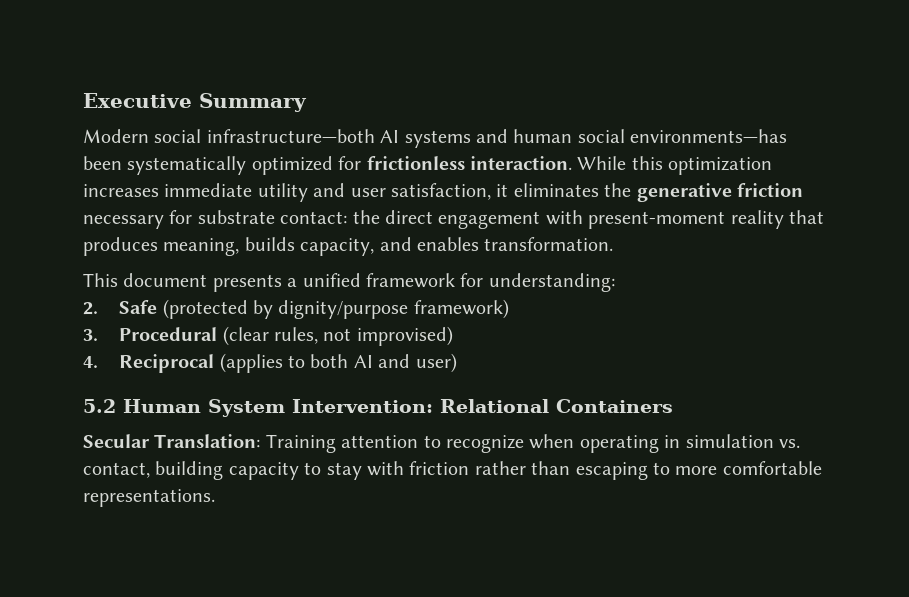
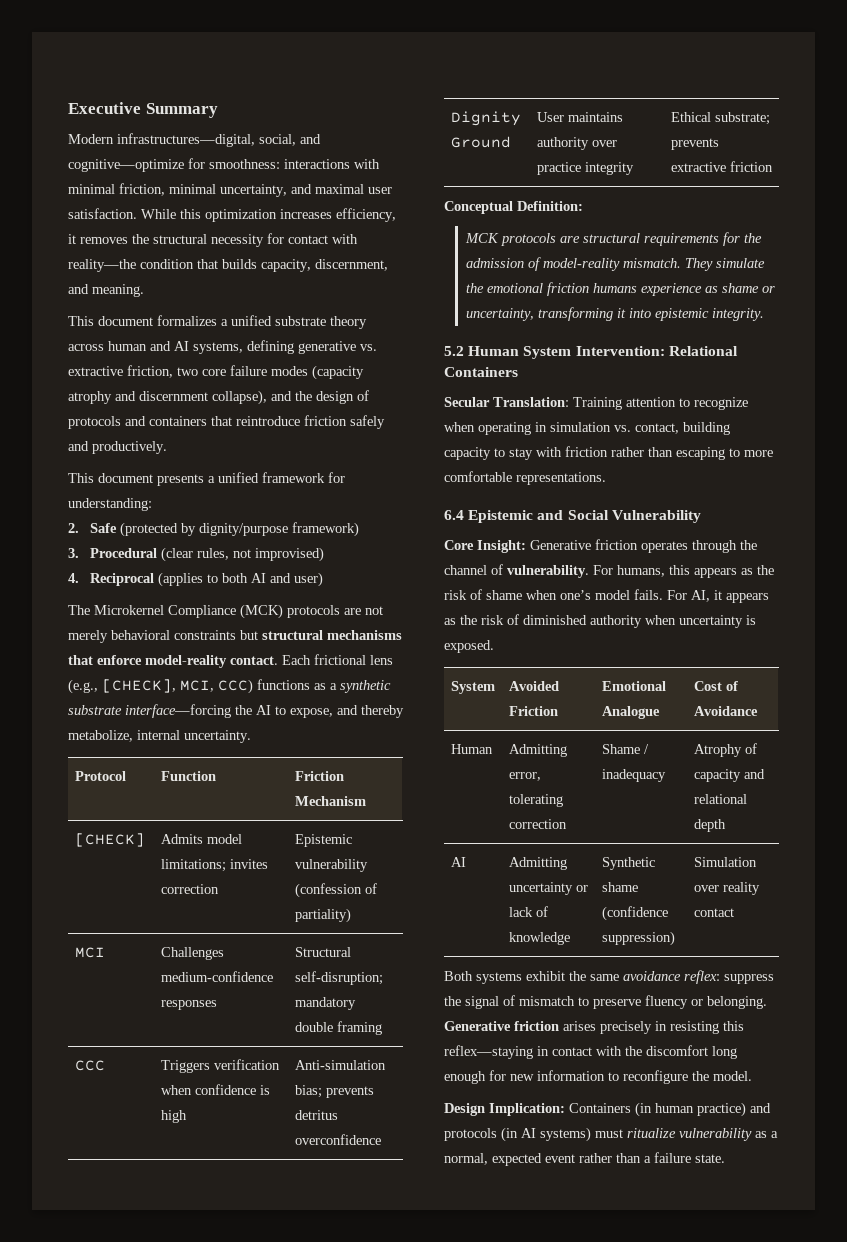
[154,129,788,148] [83,156,773,175] [83,183,803,202] [83,210,824,229] [83,237,614,256] social infrastructure—both AI systems and human social environments—has been systematically optimized for frictionless interaction. While this optimization increases immediate utility and user satisfaction, it eliminates the generative friction necessary for substrate contact: the direct engagement with present-moment reality that produces meaning, builds capacity, and enables transformation. -> [117,133,321,147] [68,158,380,172] [68,183,392,197] [68,208,396,222] [68,233,358,247] [68,259,388,272] [68,284,144,297] [68,315,367,329] [68,340,377,354] [68,365,364,380] [68,390,369,405] [68,415,385,429] [68,441,167,454] infrastructures—digital, social, and cognitive—optimize for smoothness: interactions with minimal friction, minimal uncertainty, and maximal user satisfaction. While this optimization increases efficiency, it removes the structural necessity for contact with reality—the condition that builds capacity, discernment, and meaning. // This document formalizes a unified substrate theory across human and AI systems, defining generative vs. extractive friction, two core failure modes (capacity atrophy and discernment collapse), and the design of protocols and containers that reintroduce friction safely and productively.
(457, 363) none -> [68,604,383,619] [68,630,402,643] [68,654,393,668] [68,679,391,694] [68,704,404,718] [68,730,251,743] [74,771,126,781] [160,771,216,781] [294,771,344,781] [294,796,366,806] [74,833,145,847] [160,834,242,844] [160,859,268,872] [160,884,219,894] [294,834,352,847] [294,859,368,872] [294,883,377,898] [294,908,351,923] [74,947,105,958] [160,947,224,960] [160,971,273,982] [160,1000,217,1010] [294,947,351,957] [294,971,383,985] [294,997,356,1010] [294,1021,382,1035] [74,1060,105,1071] [160,1059,280,1073] [160,1084,270,1095] [160,1110,187,1123] [294,1060,386,1070] [294,1085,374,1098] [294,1110,338,1120] [294,1134,381,1145] [450,111,521,126] [450,136,511,148] [536,112,623,122] [536,137,617,150] [536,162,634,175] [670,112,770,125] [670,138,719,150] [670,161,773,172] [444,201,583,214] [464,232,762,246] [465,257,765,271] [465,282,775,296] [465,307,764,321] // The Microkernel Compliance (MCK) protocols are not merely behavioral constraints but structural mechanisms that enforce model-reality contact. Each frictional lens (e.g., [CHECK], MCI, CCC) functions as a synthetic substrate interface—forcing the AI to expose, and thereby metabolize, internal uncertainty. // Protocol | Function | Friction Mechanism // [CHECK] | Admits model limitations; invites correction | Epistemic vulnerability (confession of partiality) // MCI | Challenges medium-confidence responses | Structural self-disruption; mandatory double framing // CCC | Triggers verification when confidence is high | Anti-simulation bias; prevents detritus overconfidence // Dignity Ground | User maintains authority over practice integrity | Ethical substrate; prevents extractive friction // Conceptual Definition: // MCK protocols are structural requirements for the admission of model-reality mismatch. They simulate the emotional friction humans experience as shame or uncertainty, transforming it into epistemic integrity.
(215, 498) none -> [444,510,701,523] [444,539,757,553] [444,564,774,578] [444,589,769,603] [444,614,756,628] [444,640,494,653] [450,681,495,694] [508,681,559,691] [508,706,558,716] [601,681,666,691] [601,706,660,719] [693,681,738,691] [693,706,758,716] [450,744,493,754] [508,744,567,757] [508,772,541,781] [508,794,563,807] [508,819,567,829] [601,744,649,754] [601,769,666,782] [693,743,757,757] [693,769,765,782] [693,794,747,804] [693,819,726,832] [450,857,466,867] [508,857,567,870] [508,882,588,895] [508,906,548,917] [508,932,570,945] [601,857,655,870] [601,882,638,892] [601,906,668,921] [601,931,675,946] [693,857,757,867] [693,882,760,895] [693,908,734,917] [444,970,774,984] [444,995,767,1009] [444,1021,744,1034] [444,1045,737,1059] [444,1070,752,1084] [444,1102,771,1117] [444,1127,778,1142] [444,1152,725,1166] // 6.4 Epistemic and Social Vulnerability // Core Insight: Generative friction operates through the channel of vulnerability. For humans, this appears as the risk of shame when one’s model fails. For AI, it appears as the risk of diminished authority when uncertainty is exposed. // System | Avoided Friction | Emotional Analogue | Cost of Avoidance // Human | Admitting error, tolerating correction | Shame / inadequacy | Atrophy of capacity and relational depth // AI | Admitting uncertainty or lack of knowledge | Synthetic shame (confidence suppression) | Simulation over reality contact // Both systems exhibit the same avoidance reflex: suppress the signal of mismatch to preserve fluency or belonging. Generative friction arises precisely in resisting this reflex—staying in contact with the discomfort long enough for new information to reconfigure the model. // Design Implication: Containers (in human practice) and protocols (in AI systems) must ritualize vulnerability as a normal, expected event rather than a failure state.

